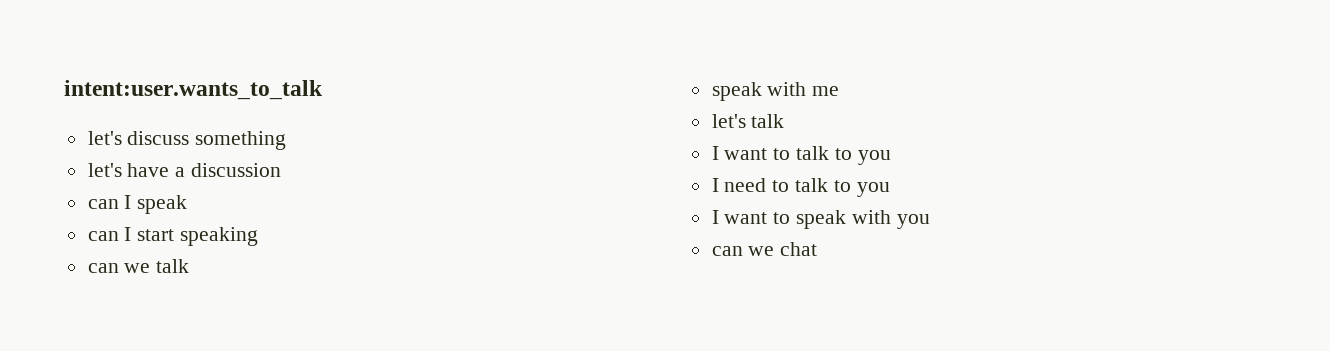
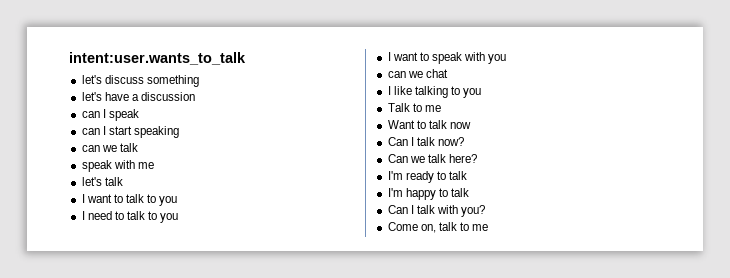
(818, 249) none -> [387,86,482,98] [387,103,441,112] [387,120,471,129] [387,137,464,146] [387,154,477,163] [387,171,467,183] [387,188,469,200] [387,205,486,217] [387,222,489,233] // I like talking to you // Talk to me // Want to talk now // Can I talk now? // Can we talk here? // I'm ready to talk // I'm happy to talk // Can I talk with you? // Come on, talk to me

